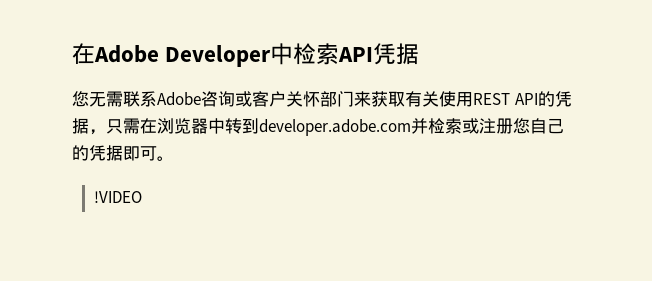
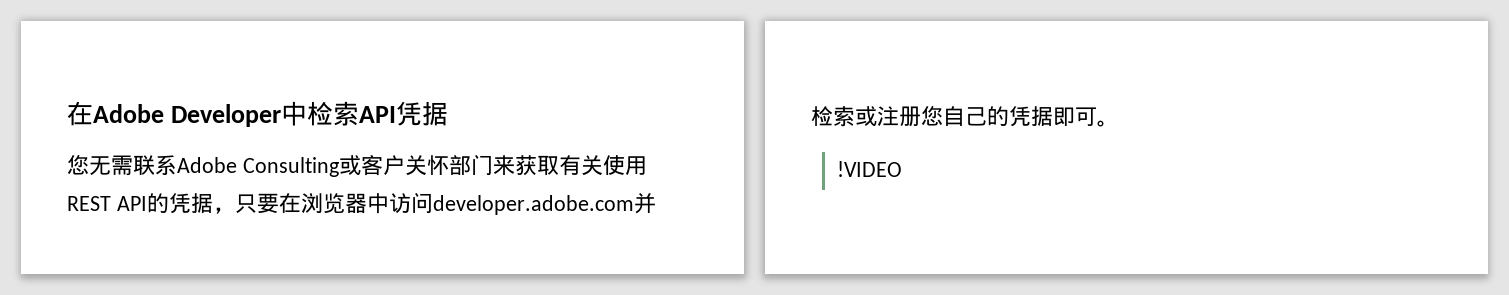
[201,91,235,107] 咨询 -> [242,157,339,177] Consulting
[123,118,140,134] 需 -> [256,193,279,214] 要
[225,118,259,134] 转到 -> [388,192,433,214] 访问

